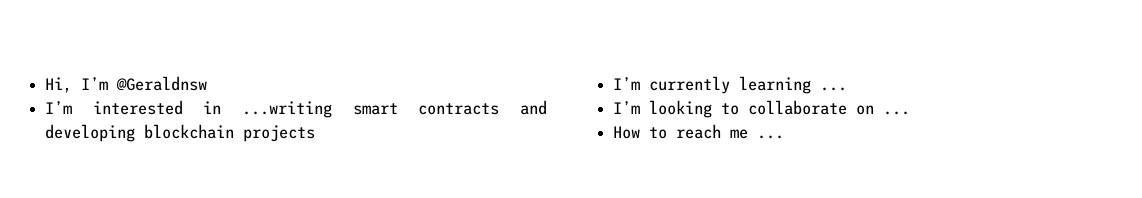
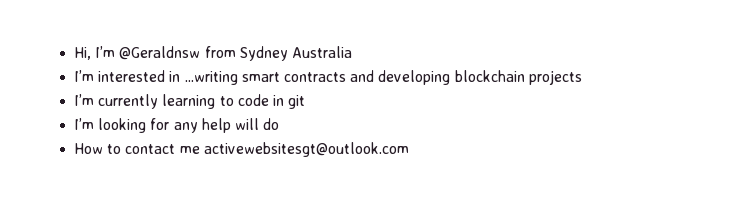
(208, 83) none -> [204,46,352,61] from Sydney Australia
[820,87,848,91] [613,100,911,118] ... // I’m looking to collaborate on ... -> [219,94,306,109] [74,118,280,133] to code in git // I’m looking for any help will do
[676,124,785,139] reach me ... -> [125,142,409,157] contact me activewebsitesgt@outlook.com

